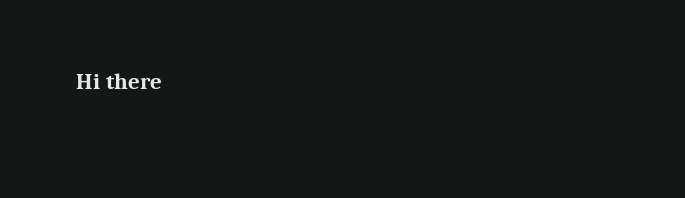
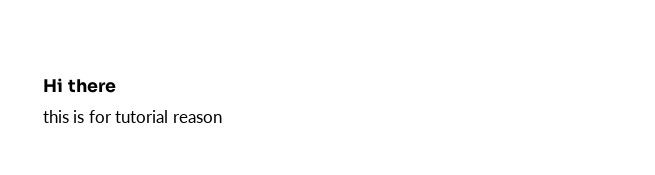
(163, 81) none -> [43,110,222,123] // this is for tutorial reason

